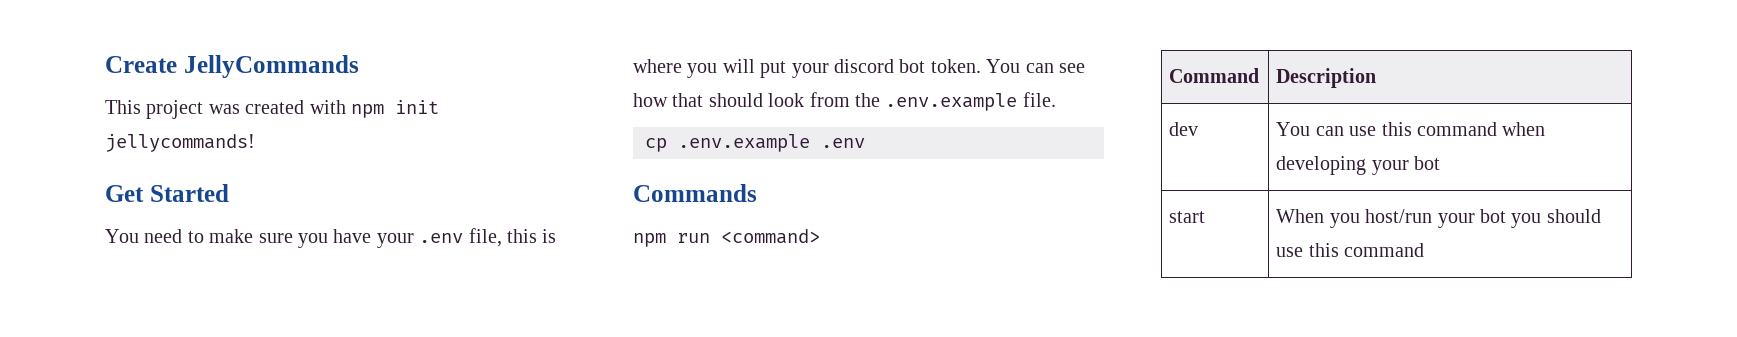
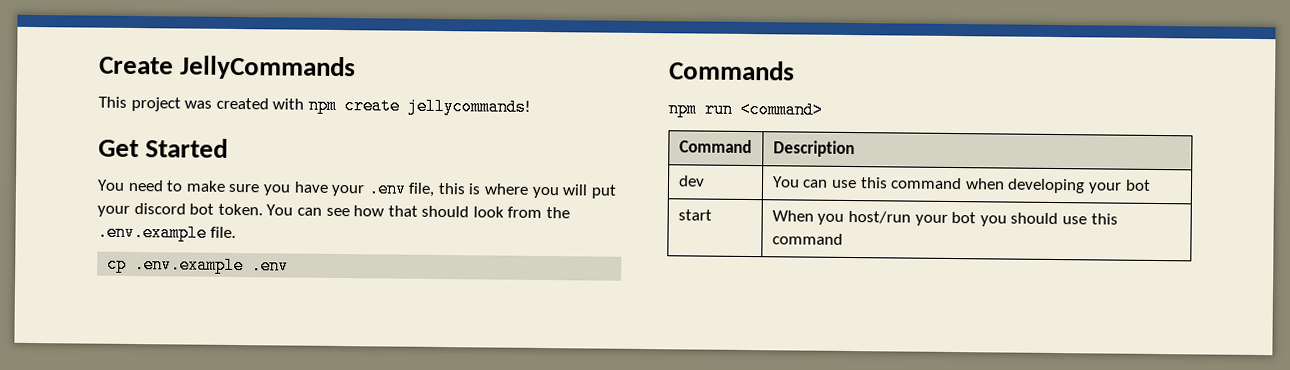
[395,100,439,114] init -> [343,97,400,115] create

